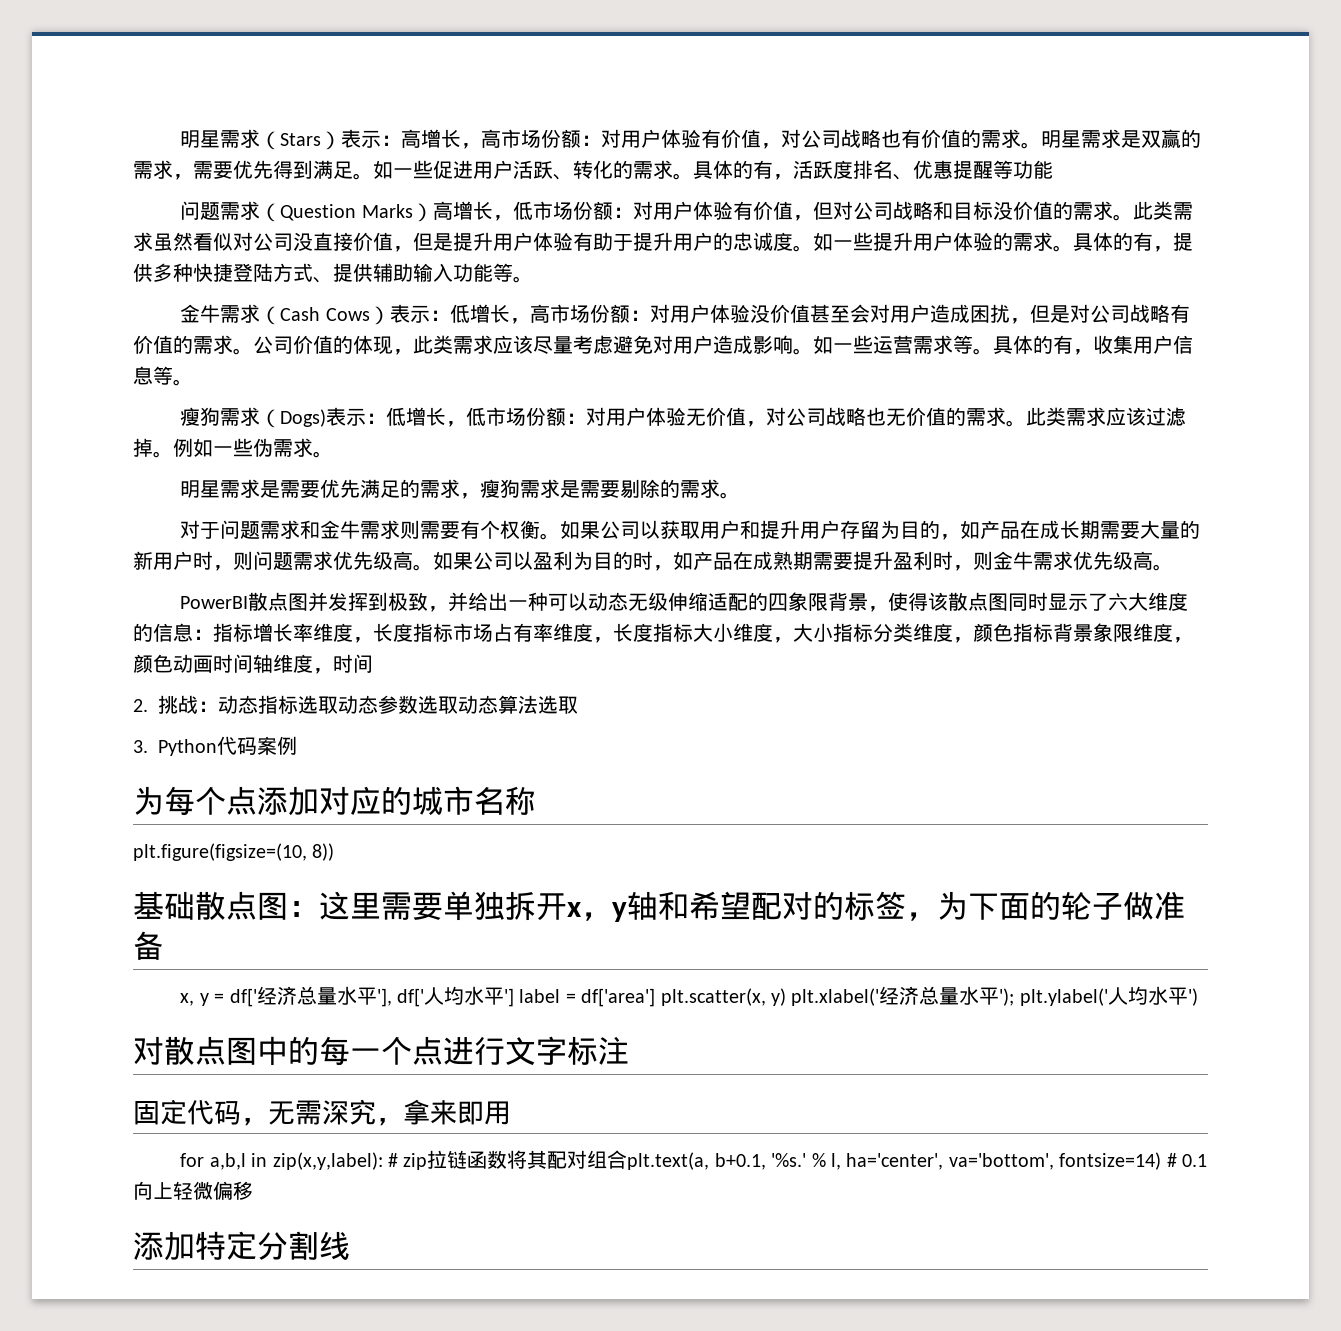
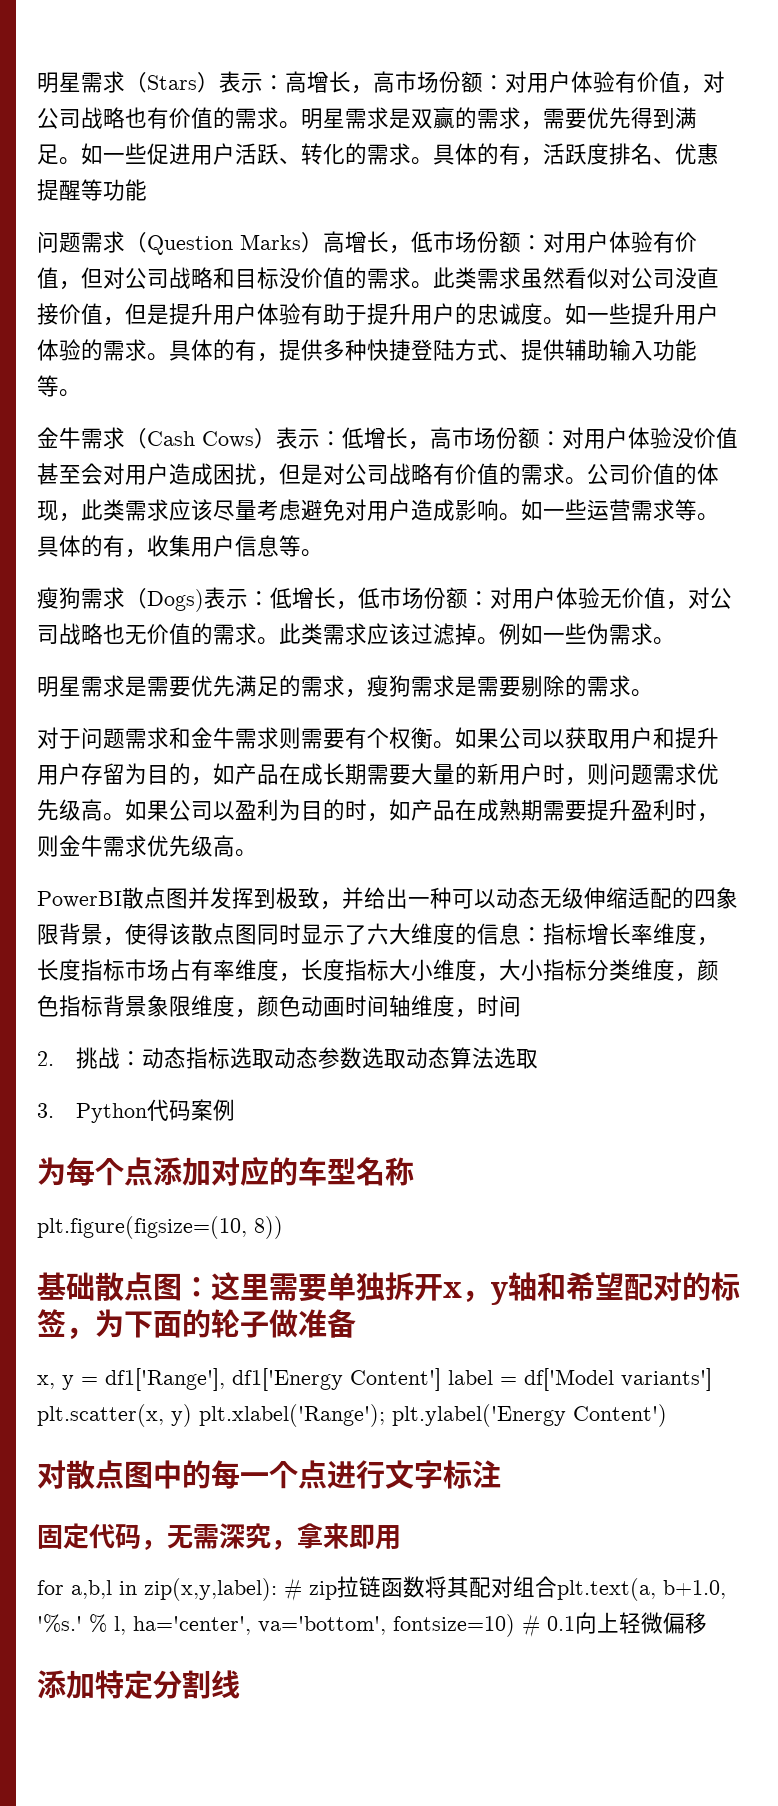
[412,786,474,816] 城市 -> [298,1157,356,1186] 车型
[229,986,1198,1007] df['经济总量水平'], df['人均水平'] label = df['area'] plt.scatter(x, y) plt.xlabel('经济总量水平'); plt.ylabel('人均水平') -> [105,1368,712,1391] [37,1404,667,1427] df1['Range'], df1['Energy Content'] label = df['Model variants'] plt.scatter(x, y) plt.xlabel('Range'); plt.ylabel('Energy Content')
[714,1153,766,1170] b+0.1, -> [663,1580,726,1599] b+1.0,
[1059,1152,1162,1170] fontsize=14) -> [393,1614,515,1637] fontsize=10)

